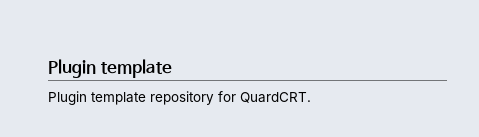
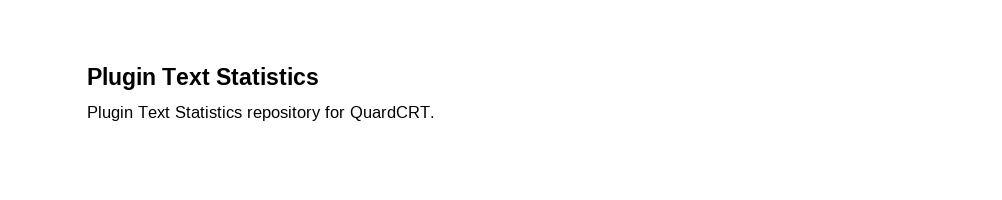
[48,59,172,78] [48,91,146,105] Plugin template // Plugin template -> [87,67,320,90] [87,106,242,121] Plugin Text Statistics // Plugin Text Statistics

